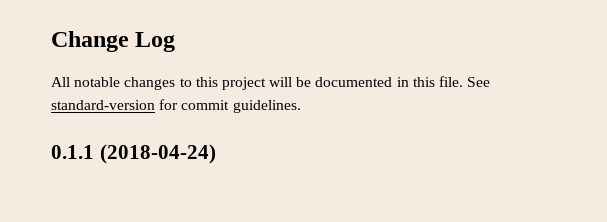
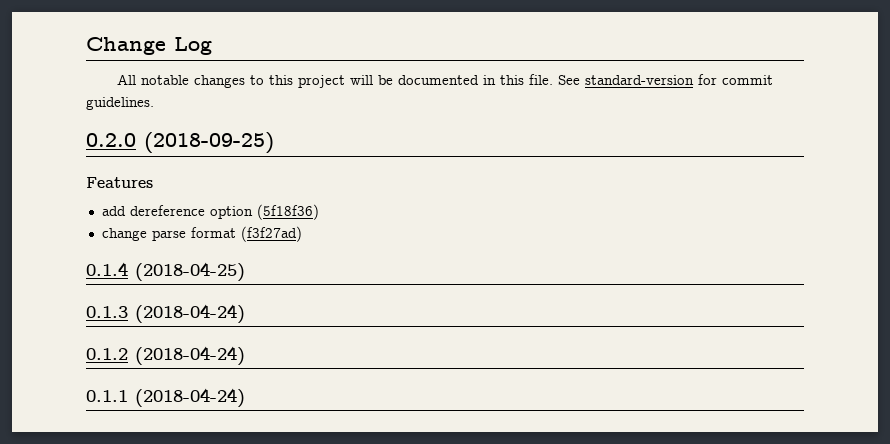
(301, 106) none -> [86,132,274,154] [86,177,153,188] [101,204,319,220] [101,226,302,242] [86,262,245,282] [86,304,245,324] [86,346,245,366] // 0.2.0 (2018-09-25) // Features // add dereference option (5f18f36) // change parse format (f3f27ad) // 0.1.4 (2018-04-25) // 0.1.3 (2018-04-24) // 0.1.2 (2018-04-24)

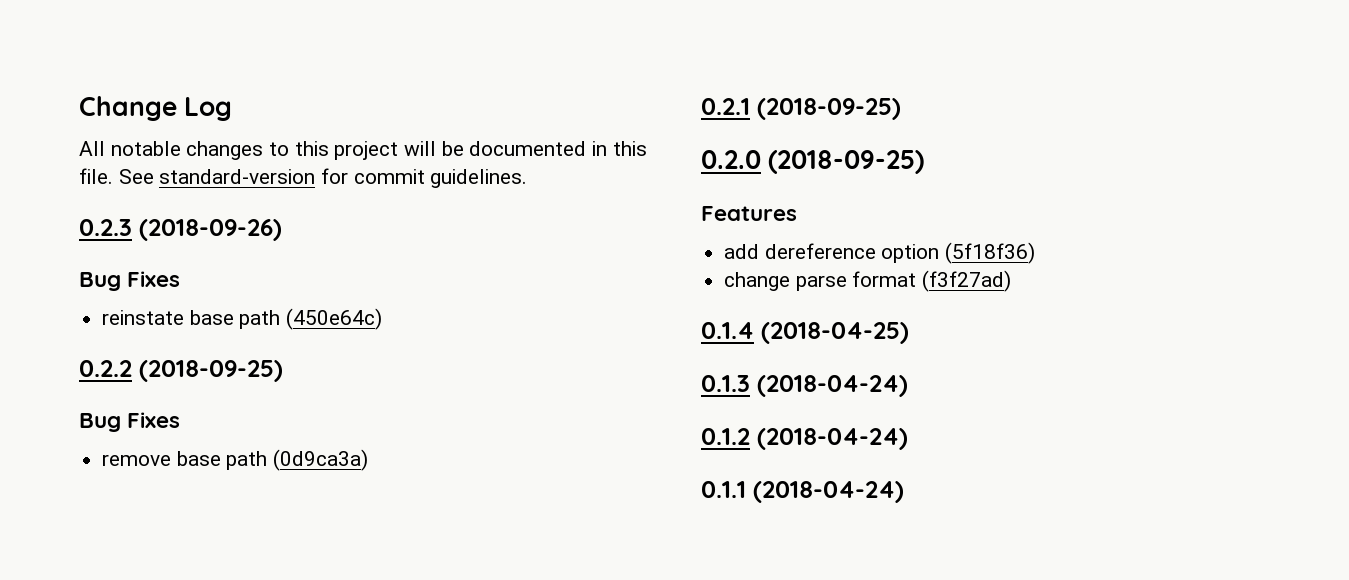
(154, 103) none -> [79,219,282,241] [79,271,181,291] [102,308,383,330] [79,360,283,382] [79,412,181,432] [102,449,369,471] [701,98,901,120] // 0.2.3 (2018-09-26) // Bug Fixes // reinstate base path (450e64c) // 0.2.2 (2018-09-25) // Bug Fixes // remove base path (0d9ca3a) // 0.2.1 (2018-09-25)

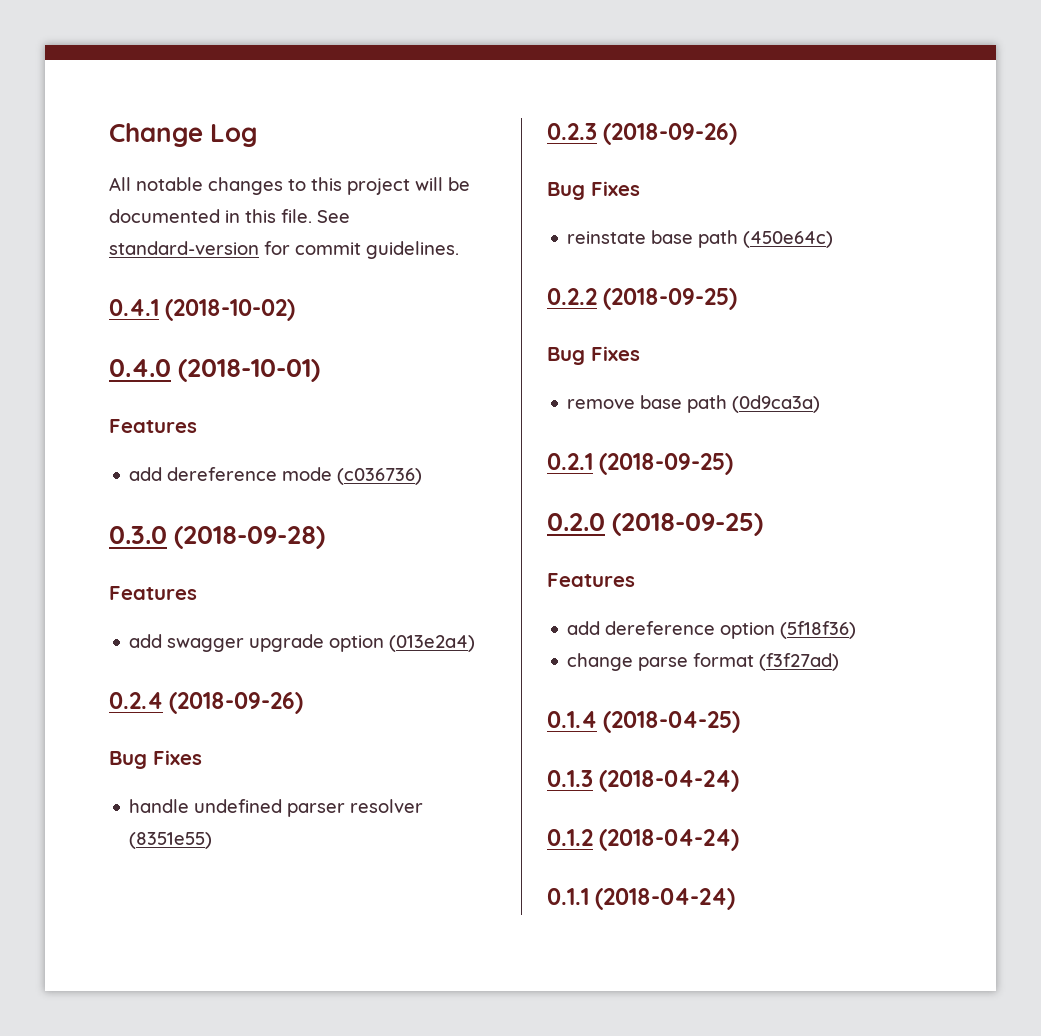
(528, 178) none -> [109,299,296,321] [109,359,321,382] [109,419,197,433] [129,467,423,485] [109,526,326,549] [109,586,197,600] [129,634,476,652] [109,692,304,714] [109,750,202,769] [129,799,424,817] [129,832,213,849] // 0.4.1 (2018-10-02) // 0.4.0 (2018-10-01) // Features // add dereference mode (c036736) // 0.3.0 (2018-09-28) // Features // add swagger upgrade option (013e2a4) // 0.2.4 (2018-09-26) // Bug Fixes // handle undefined parser resolver (8351e55)

